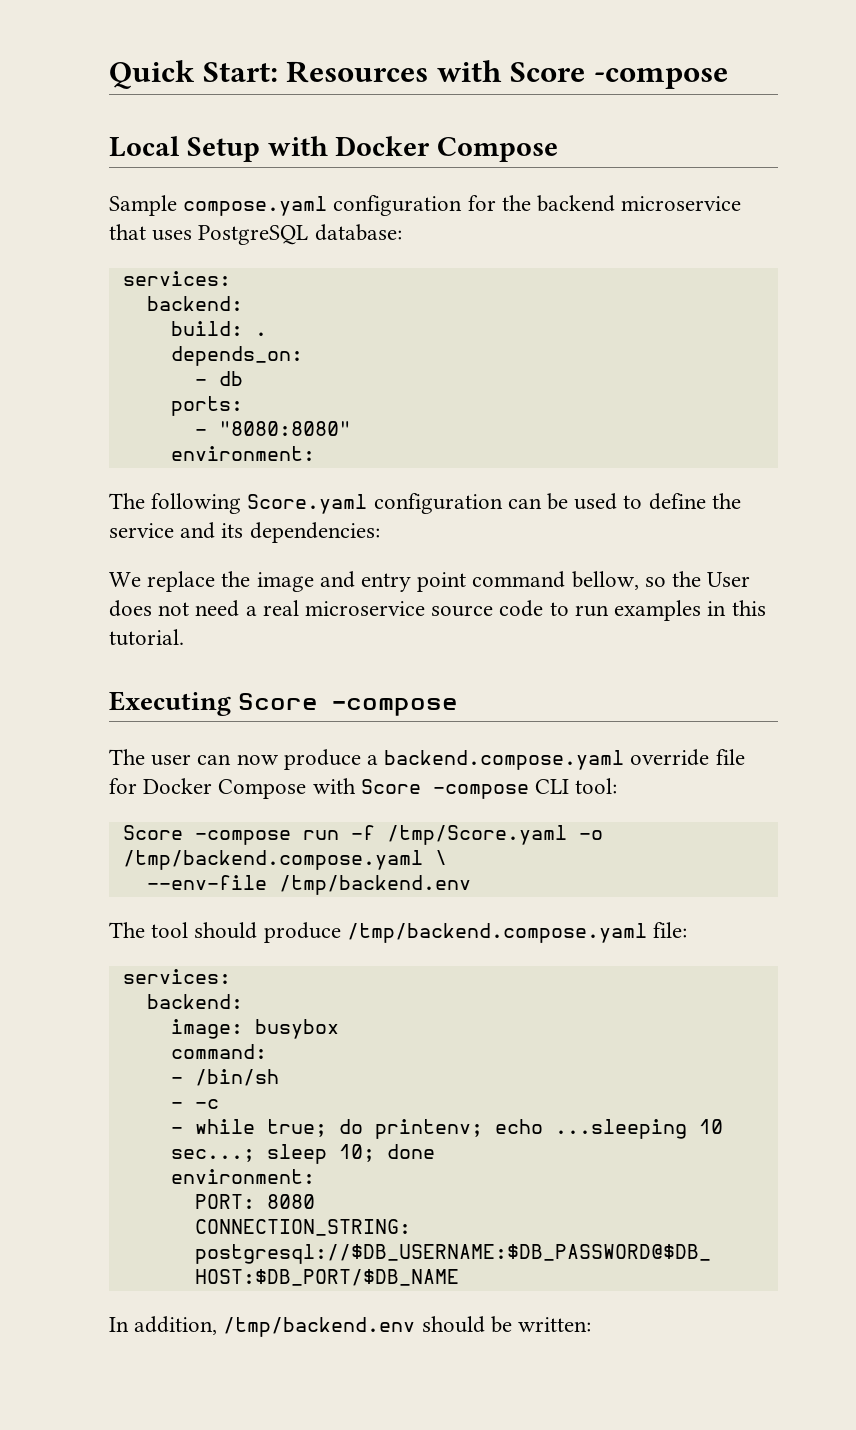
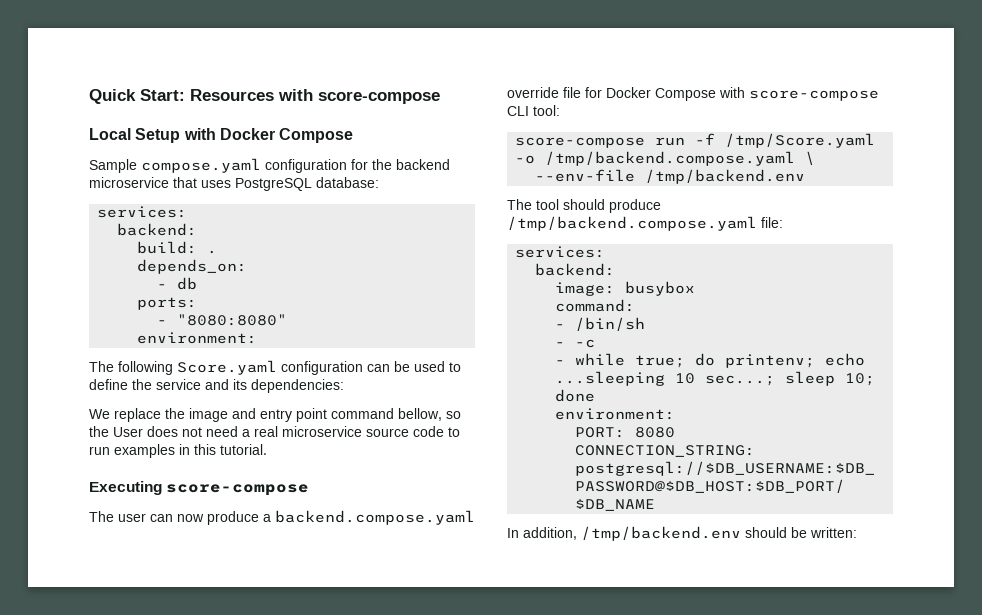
[510,62,728,89] Score -compose -> [318,91,440,104] score-compose
[238,693,459,716] Score -compose -> [166,484,310,496] score-compose
[360,779,529,799] Score -compose -> [749,90,879,101] score-compose
[122,825,291,845] Score -compose -> [515,137,646,148] score-compose

